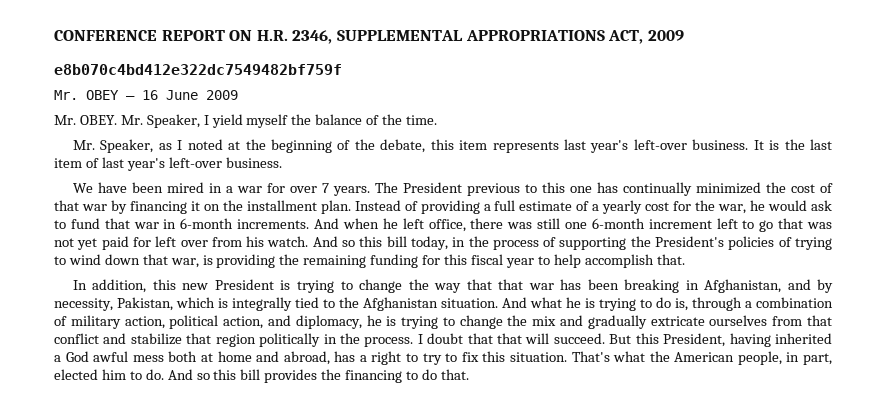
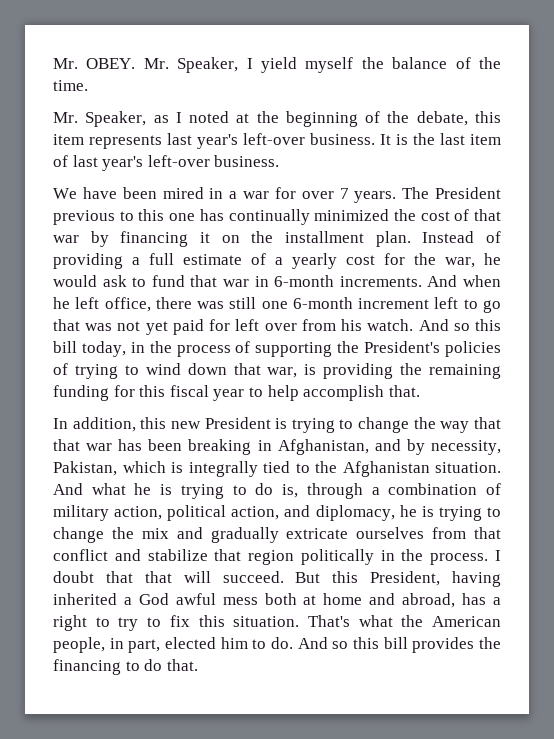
[54,30,684,44] [54,64,342,75] [54,90,238,100] CONFERENCE REPORT ON H.R. 2346, SUPPLEMENTAL APPROPRIATIONS ACT, 2009 // e8b070c4bd412e322dc7549482bf759f // Mr. OBEY — 16 June 2009 // -> (53, 63) none

